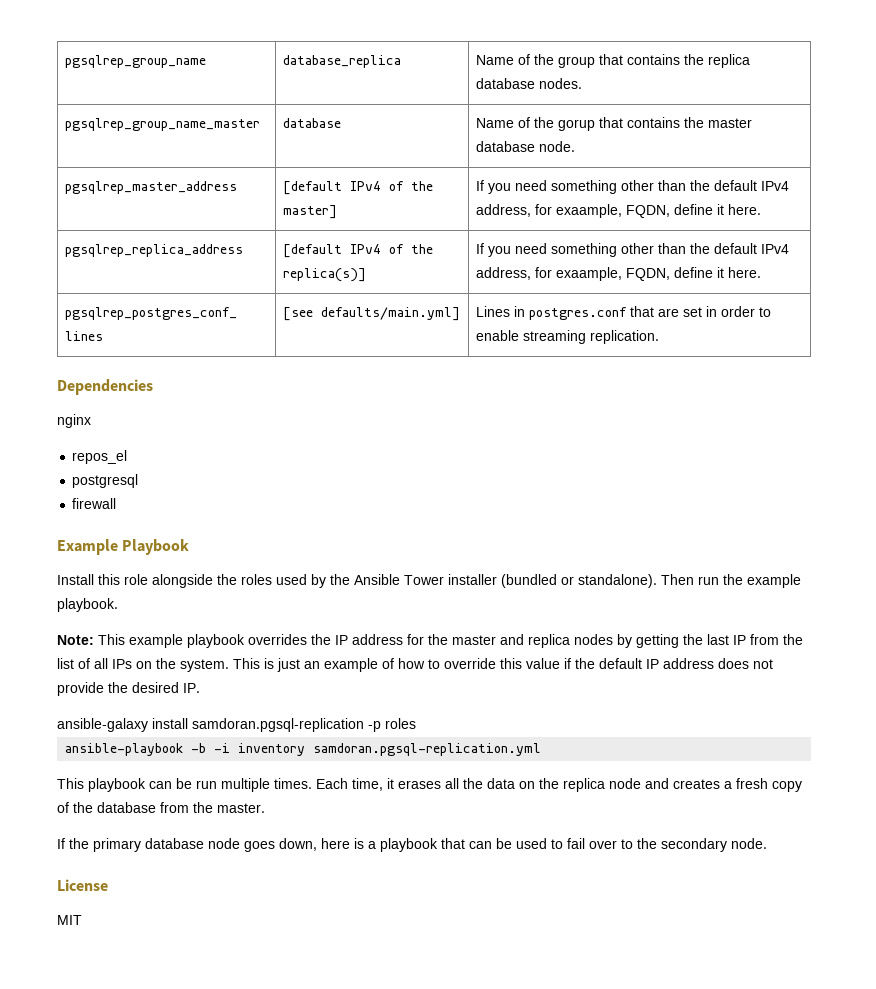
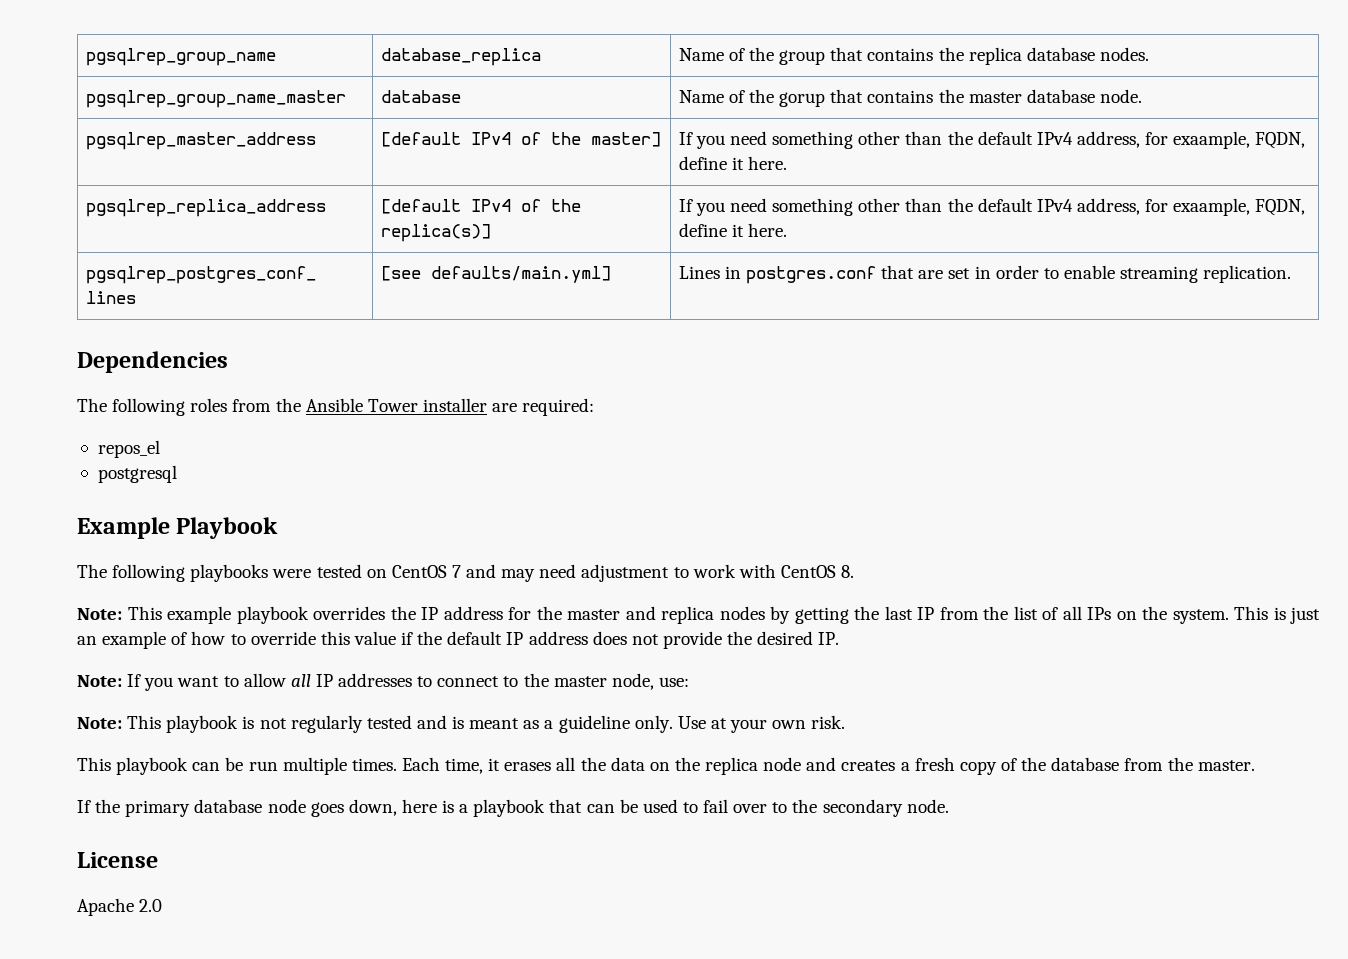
[57,414,91,428] nginx -> [77,398,595,416] The following roles from the Ansible Tower installer are required:
[72,498,117,509] // firewall -> (177, 474) none
[57,574,801,588] [57,598,118,612] Install this role alongside the roles used by the Ansible Tower installer (bundled or standalone). Then run the example playbook. -> [77,564,855,582] The following playbooks were tested on CentOS 7 and may need adjustment to work with CentOS 8.
[57,718,416,732] [65,743,542,756] ansible-galaxy install samdoran.pgsql-replication -p roles // ansible-playbook -b -i inventory samdoran.pgsql-replication.yml -> [77,673,689,691] [77,715,846,733] Note: If you want to allow all IP addresses to connect to the master node, use: // Note: This playbook is not regularly tested and is meant as a guideline only. Use at your own risk.
[57,915,82,925] MIT -> [77,898,163,916] Apache 2.0

